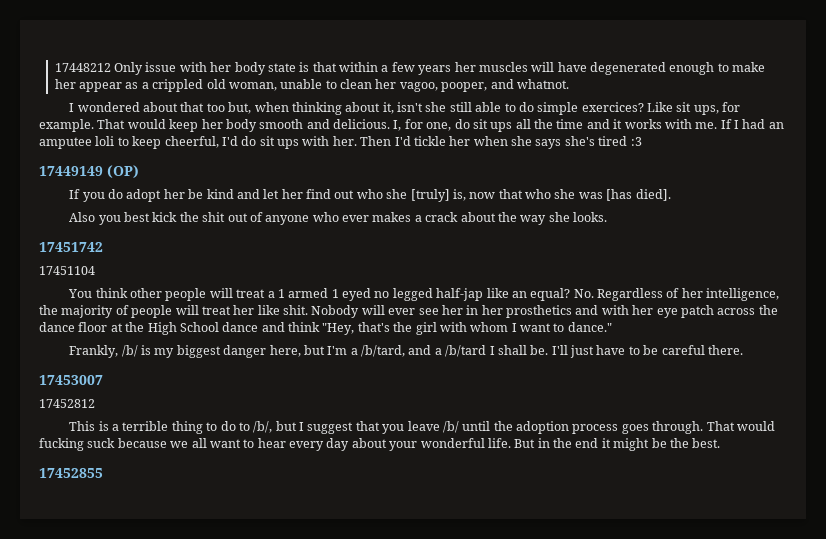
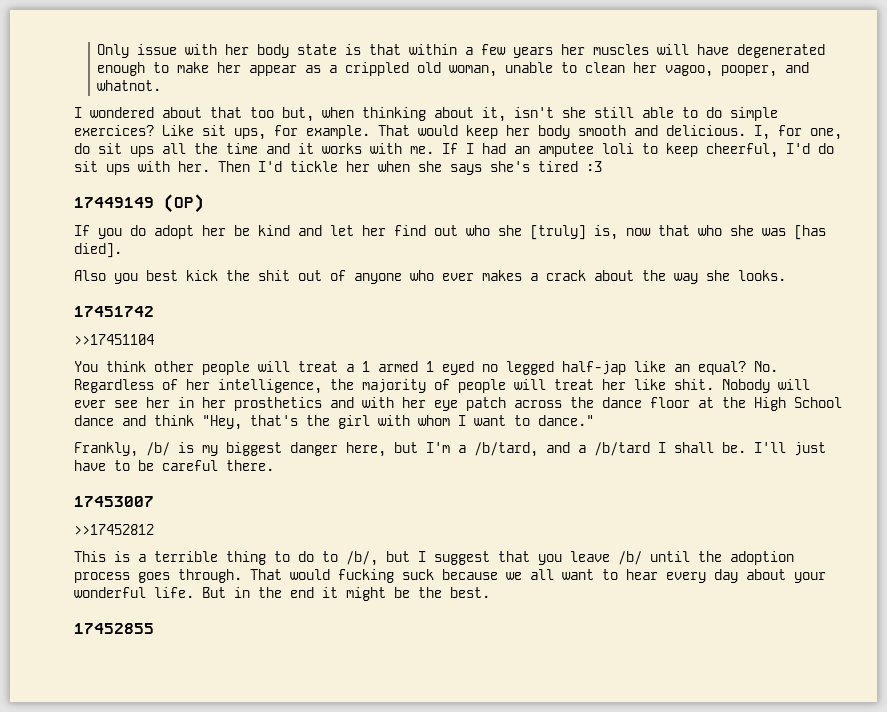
[54,63,111,72] 17448212 -> (97, 51) none
[39,266,95,275] 17451104 -> [74,334,154,345] >>17451104
[39,399,95,408] 17452812 -> [74,524,154,535] >>17452812

